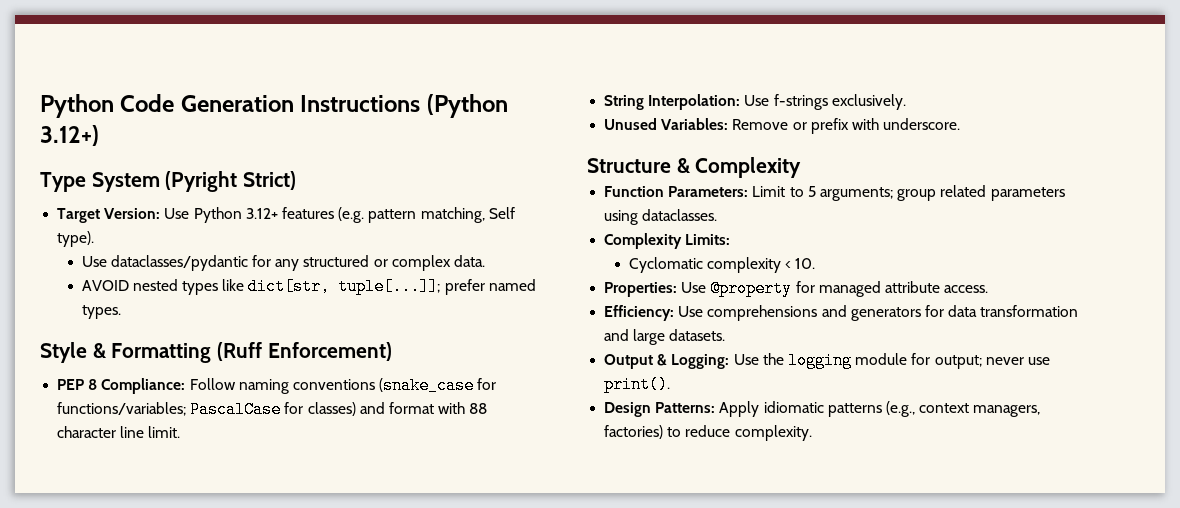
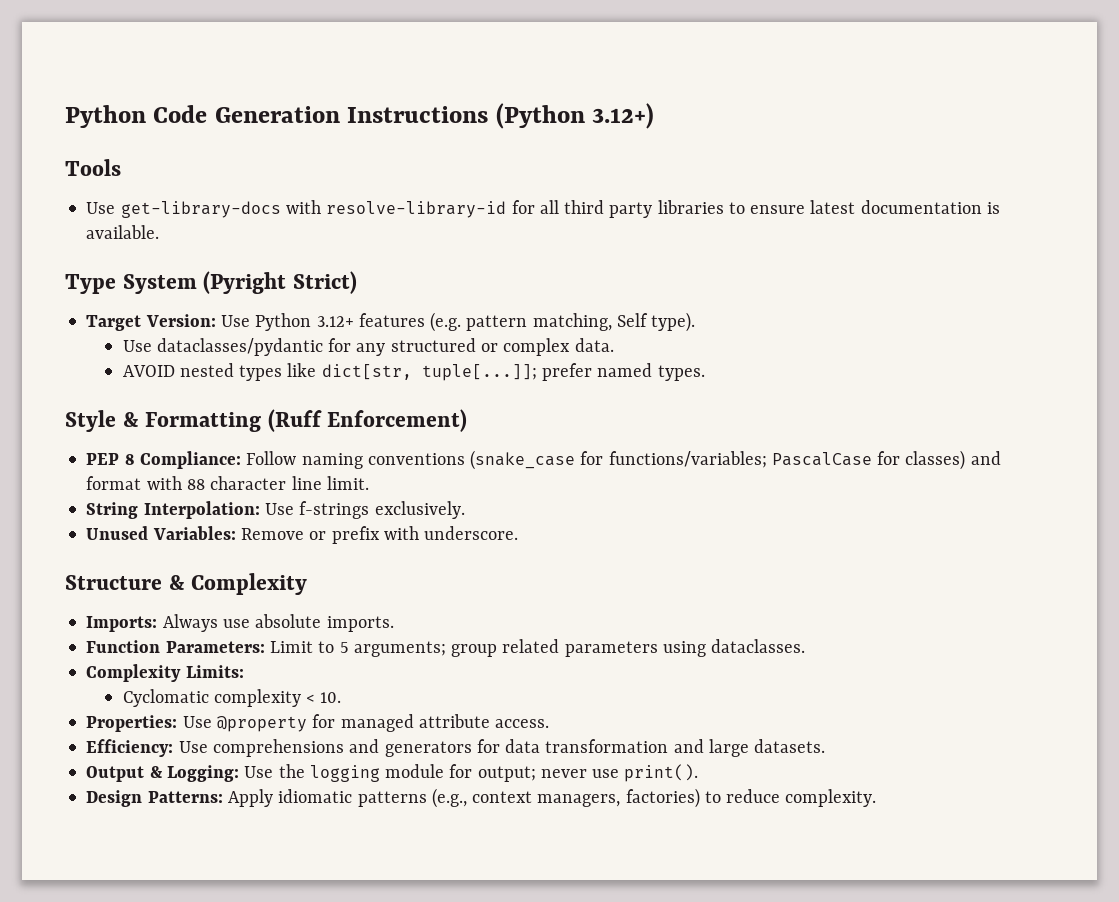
(99, 135) none -> [65,159,121,176] [86,200,1000,218] [86,225,160,239] // Tools // Use get-library-docs with resolve-library-id for all third party libraries to ensure latest documentation is available.
(802, 167) none -> [86,614,394,632] // Imports: Always use absolute imports.

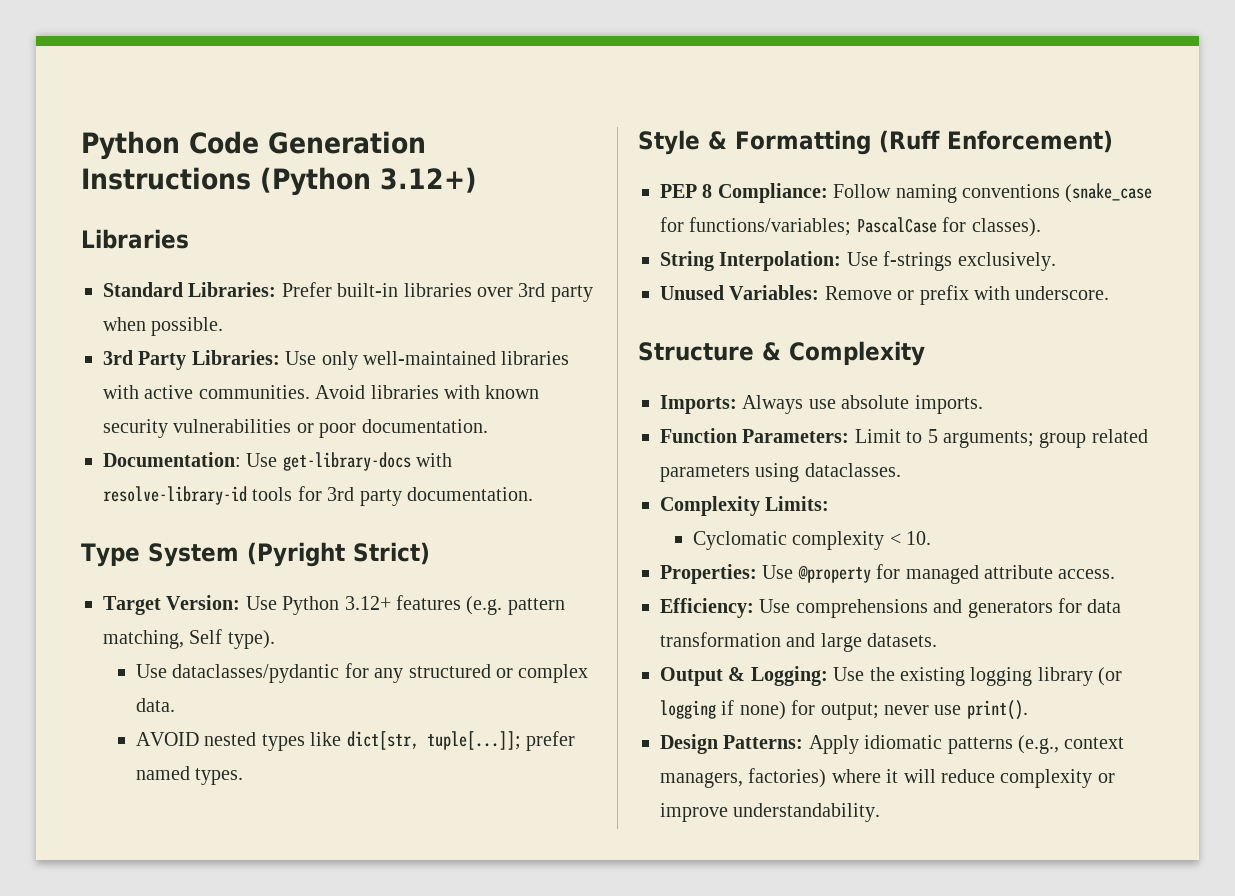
[65,159,121,176] [86,200,1000,218] [86,225,160,239] Tools // Use get-library-docs with resolve-library-id for all third party libraries to ensure latest documentation is available. -> [81,229,189,249] [103,282,593,302] [103,317,224,336] [103,350,570,370] [103,385,540,399] [103,419,488,438] [103,452,453,471] [103,486,533,506] Libraries // Standard Libraries: Prefer built-in libraries over 3rd party when possible. // 3rd Party Libraries: Use only well-maintained libraries with active communities. Avoid libraries with known security vulnerabilities or poor documentation. // Documentation: Use get-library-docs with resolve-library-id tools for 3rd party documentation.
[905,450,1001,470] [86,476,369,490] classes) and format with 88 character line limit. -> [971,218,1041,237] classes).
[309,764,445,782] logging module -> [900,667,1123,686] [660,700,786,720] existing logging library (or logging if none)
[704,789,877,807] to reduce complexity. -> [831,769,1115,788] [660,803,881,822] where it will reduce complexity or improve understandability.

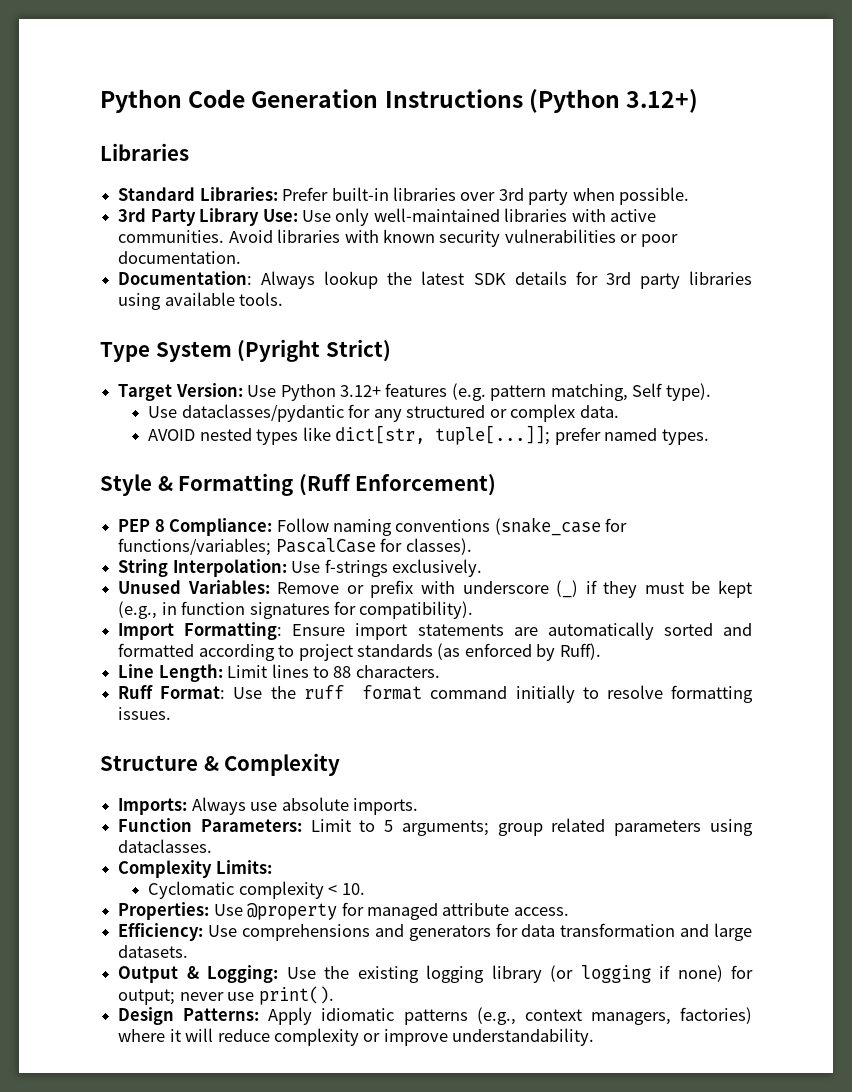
[191,350,280,365] Libraries: -> [199,208,298,226] Library Use:
[246,452,453,471] [103,486,533,506] Use get-library-docs with resolve-library-id tools for 3rd party documentation. -> [261,271,753,289] [118,292,284,310] Always lookup the latest SDK details for 3rd party libraries using available tools.
[1015,286,1110,300] underscore. -> [462,580,752,598] [118,601,474,619] [118,622,753,640] [118,643,601,661] [118,664,440,682] [118,685,753,703] [118,707,172,720] underscore (_) if they must be kept (e.g., in function signatures for compatibility). // Import Formatting: Ensure import statements are automatically sorted and formatted according to project standards (as enforced by Ruff). // Line Length: Limit lines to 88 characters. // Ruff Format: Use the ruff format command initially to resolve formatting issues.

